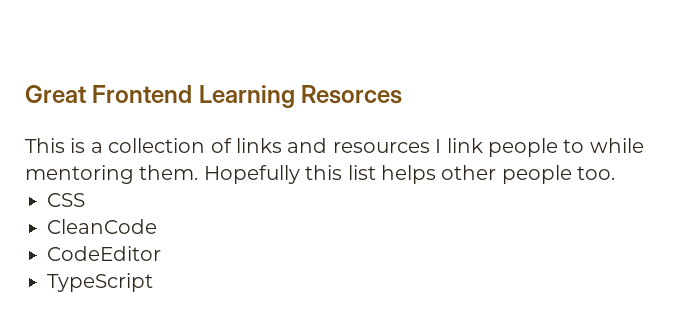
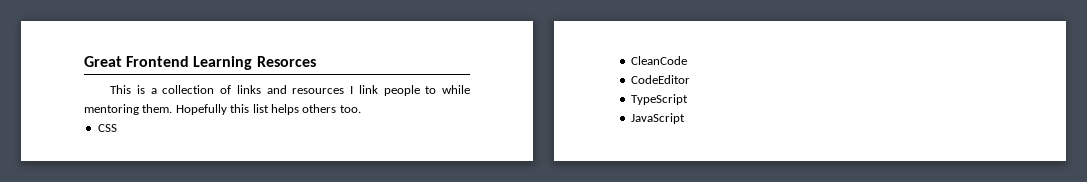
[441,165,572,184] other people -> [302,104,337,113] others
(153, 282) none -> [630,113,685,124] // JavaScript

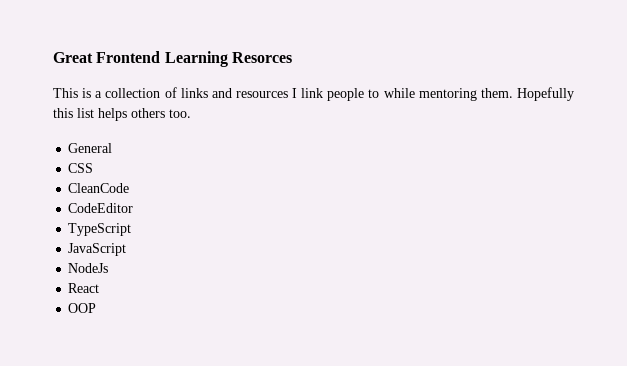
(361, 109) none -> [68,143,113,153] // General
(685, 118) none -> [68,263,109,273] [68,283,100,293] [68,303,97,313] // NodeJs // React // OOP

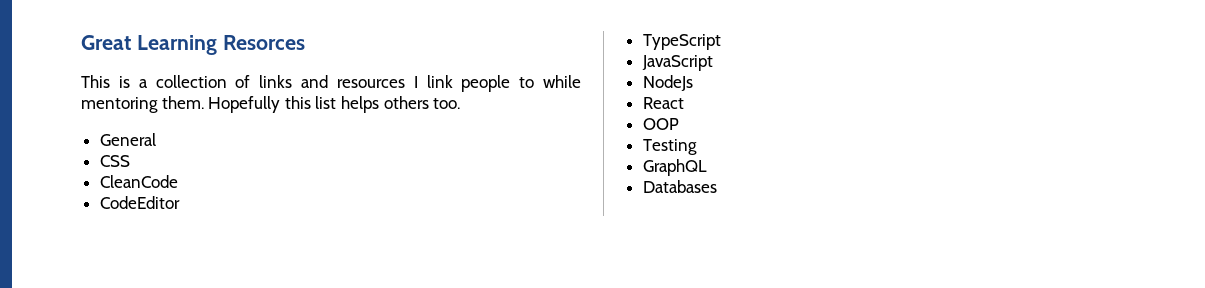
[96,51,161,63] Frontend -> (131, 42) none
(97, 308) none -> [642,139,697,155] [642,159,707,176] [642,180,717,193] // Testing // GraphQL // Databases

